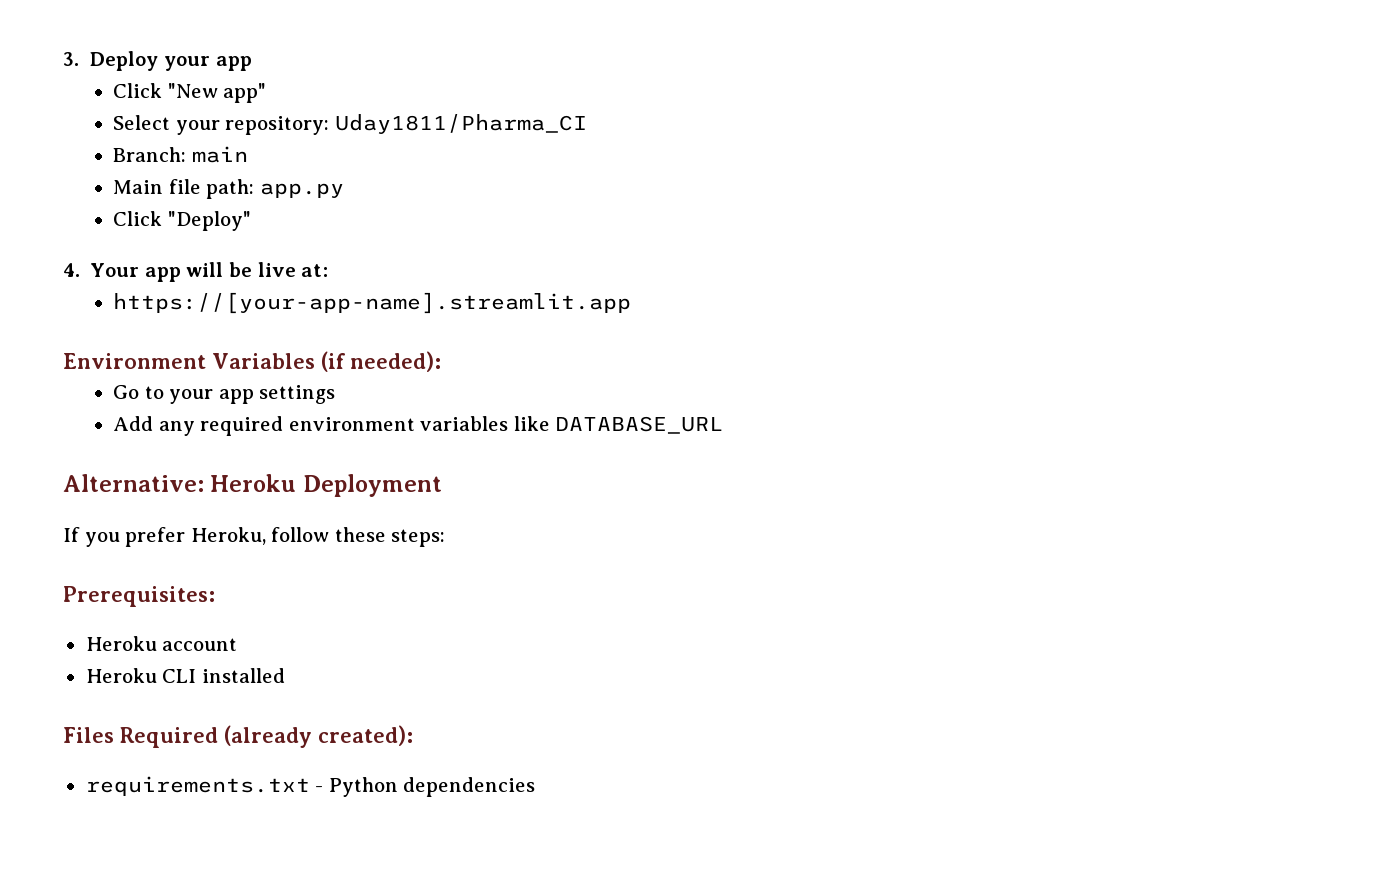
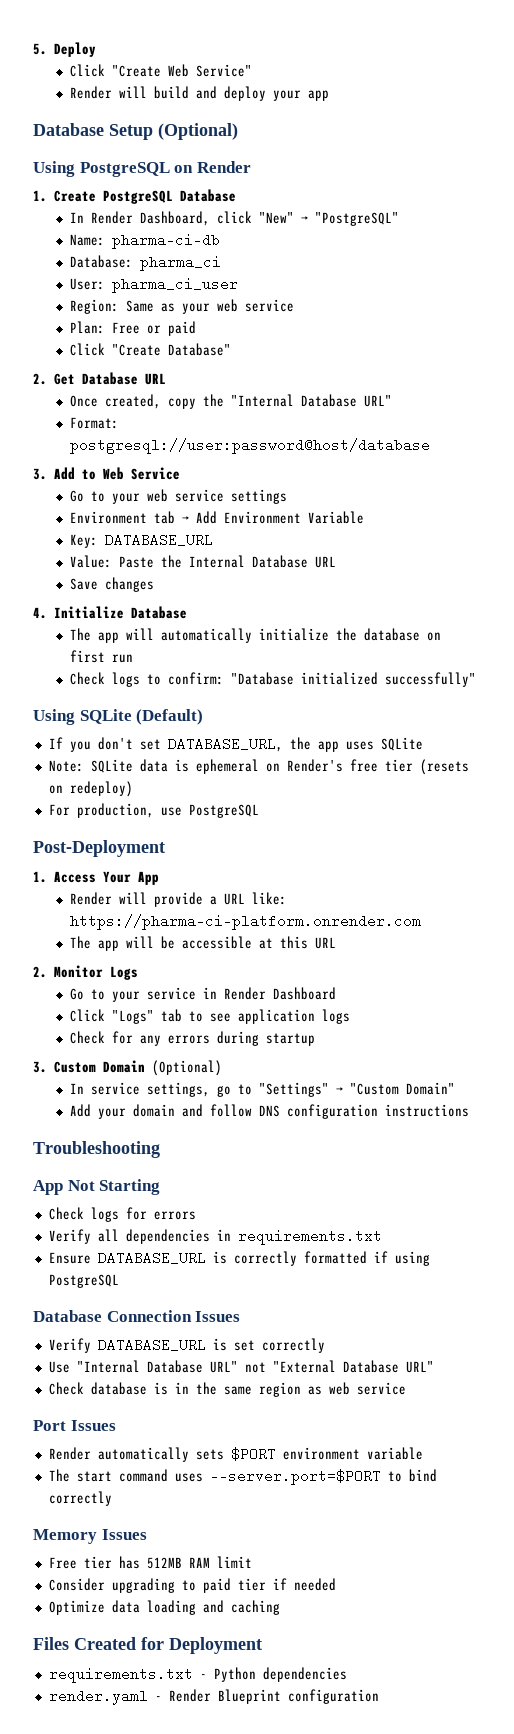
[63,52,79,66] 3. -> [33,43,47,55] 5.
[163,56,252,71] [112,83,267,103] [112,114,587,135] [112,146,248,163] [112,179,344,199] [112,211,251,231] [63,262,329,282] [112,292,631,314] [63,351,441,372] [112,385,254,404] your app // Click "New app" // Select your repository: Uday1811/Pharma_CI // Branch: main // Main file path: app.py // Click "Deploy" // 4. Your app will be live at: // https://[your-app-name].streamlit.app // Environment Variables (if needed): // Go to your app -> [69,64,252,77] [69,86,329,101] [33,123,238,140] [33,161,251,177] [33,189,237,204] [69,211,399,226] [69,233,220,249] [69,255,221,271] [69,277,238,293] [69,299,294,314] [69,321,196,336] [69,343,231,356] [33,372,167,385] [69,394,392,409] [69,417,119,429] [69,438,430,454] [33,467,181,480] [69,489,224,504] // Click "Create Web Service" // Render will build and deploy your app // Database Setup (Optional) // Using PostgreSQL on Render // 1. Create PostgreSQL Database // In Render Dashboard, click "New" → "PostgreSQL" // Name: pharma-ci-db // Database: pharma_ci // User: pharma_ci_user // Region: Same as your web service // Plan: Free or paid // Click "Create Database" // 2. Get Database URL // Once created, copy the "Internal Database URL" // Format: postgresql://user:password@host/database // 3. Add to Web Service // Go to your web service
[112,416,724,436] [63,474,442,497] [63,527,446,547] [63,586,215,607] [85,636,238,651] [85,668,285,683] [63,725,413,748] Add any required environment variables like DATABASE_URL // Alternative: Heroku Deployment // If you prefer Heroku, follow these steps: // Prerequisites: // Heroku account // Heroku CLI installed // Files Required (already created): -> [69,511,364,524] [69,533,213,548] [69,555,336,568] [69,577,154,592] [33,606,188,619] [69,628,441,643] [69,650,133,663] [69,672,476,687] [33,709,204,725] [48,737,423,752] [48,759,469,775] [48,781,133,797] [48,803,259,818] [33,840,165,857] [33,871,160,885] [69,892,287,907] [69,914,421,930] [69,936,336,951] [33,965,139,980] [69,987,336,1002] [69,1009,350,1024] [69,1031,315,1046] [33,1060,223,1076] [69,1082,455,1097] [69,1104,469,1119] [33,1141,160,1158] [33,1179,161,1195] [48,1207,196,1222] [48,1229,382,1245] [48,1251,430,1266] [48,1274,119,1288] [33,1310,241,1322] [48,1338,325,1353] [48,1360,434,1373] [48,1382,406,1397] [33,1420,116,1431] [48,1447,423,1462] [48,1469,437,1485] [48,1491,112,1506] [33,1529,147,1544] [48,1556,252,1569] [48,1578,336,1593] [48,1600,280,1615] [33,1637,262,1654] Environment tab → Add Environment Variable // Key: DATABASE_URL // Value: Paste the Internal Database URL // Save changes // 4. Initialize Database // The app will automatically initialize the database on first run // Check logs to confirm: "Database initialized successfully" // Using SQLite (Default) // If you don't set DATABASE_URL, the app uses SQLite // Note: SQLite data is ephemeral on Render's free tier (resets on redeploy) // For production, use PostgreSQL // Post-Deployment // 1. Access Your App // Render will provide a URL like: https://pharma-ci-platform.onrender.com // The app will be accessible at this URL // 2. Monitor Logs // Go to your service in Render Dashboard // Click "Logs" tab to see application logs // Check for any errors during startup // 3. Custom Domain (Optional) // In service settings, go to "Settings" → "Custom Domain" // Add your domain and follow DNS configuration instructions // Troubleshooting // App Not Starting // Check logs for errors // Verify all dependencies in requirements.txt // Ensure DATABASE_URL is correctly formatted if using PostgreSQL // Database Connection Issues // Verify DATABASE_URL is set correctly // Use "Internal Database URL" not "External Database URL" // Check database is in the same region as web service // Port Issues // Render automatically sets $PORT environment variable // The start command uses --server.port=$PORT to bind correctly // Memory Issues // Free tier has 512MB RAM limit // Consider upgrading to paid tier if needed // Optimize data loading and caching // Files Created for Deployment
(536, 787) none -> [48,1689,379,1705] // render.yaml - Render Blueprint configuration

